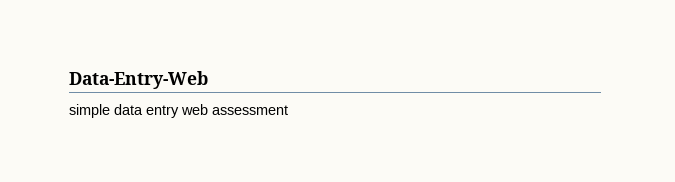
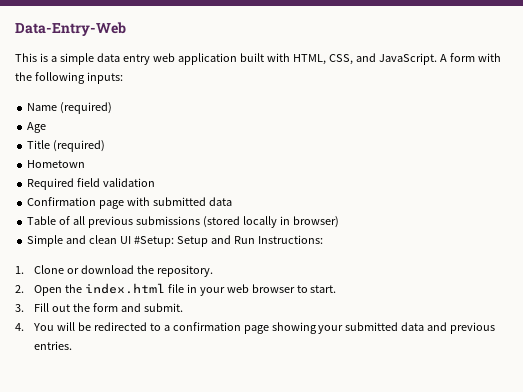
(208, 80) none -> [15,53,57,62] This is a
[212,105,288,115] assessment -> [177,53,501,65] [15,72,123,84] [27,102,113,114] [27,122,47,133] [27,140,106,152] [27,160,86,168] [27,178,156,190] [27,197,232,209] [27,216,339,228] [27,235,323,247] [15,265,213,277] [15,283,337,296] [15,303,183,312] [15,322,496,334] [33,341,72,350] application built with HTML, CSS, and JavaScript. A form with the following inputs: // Name (required) // Age // Title (required) // Hometown // Required field validation // Confirmation page with submitted data // Table of all previous submissions (stored locally in browser) // Simple and clean UI #Setup: Setup and Run Instructions: // 1. Clone or download the repository. // 2. Open the index.html file in your web browser to start. // 3. Fill out the form and submit. // 4. You will be redirected to a confirmation page showing your submitted data and previous entries.

